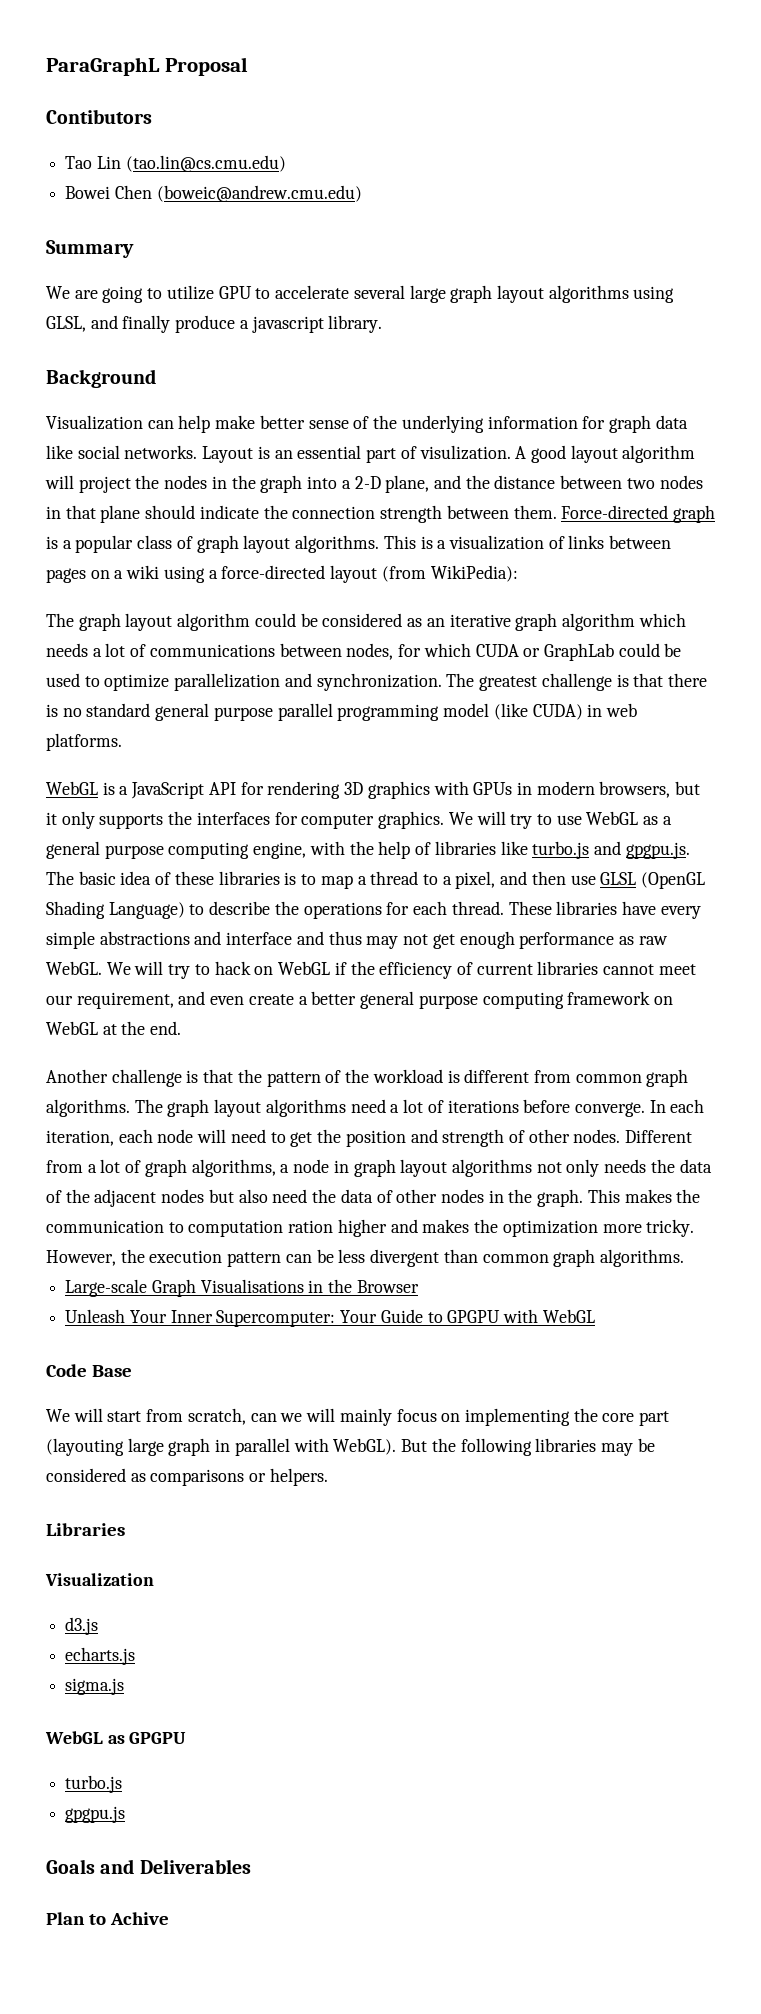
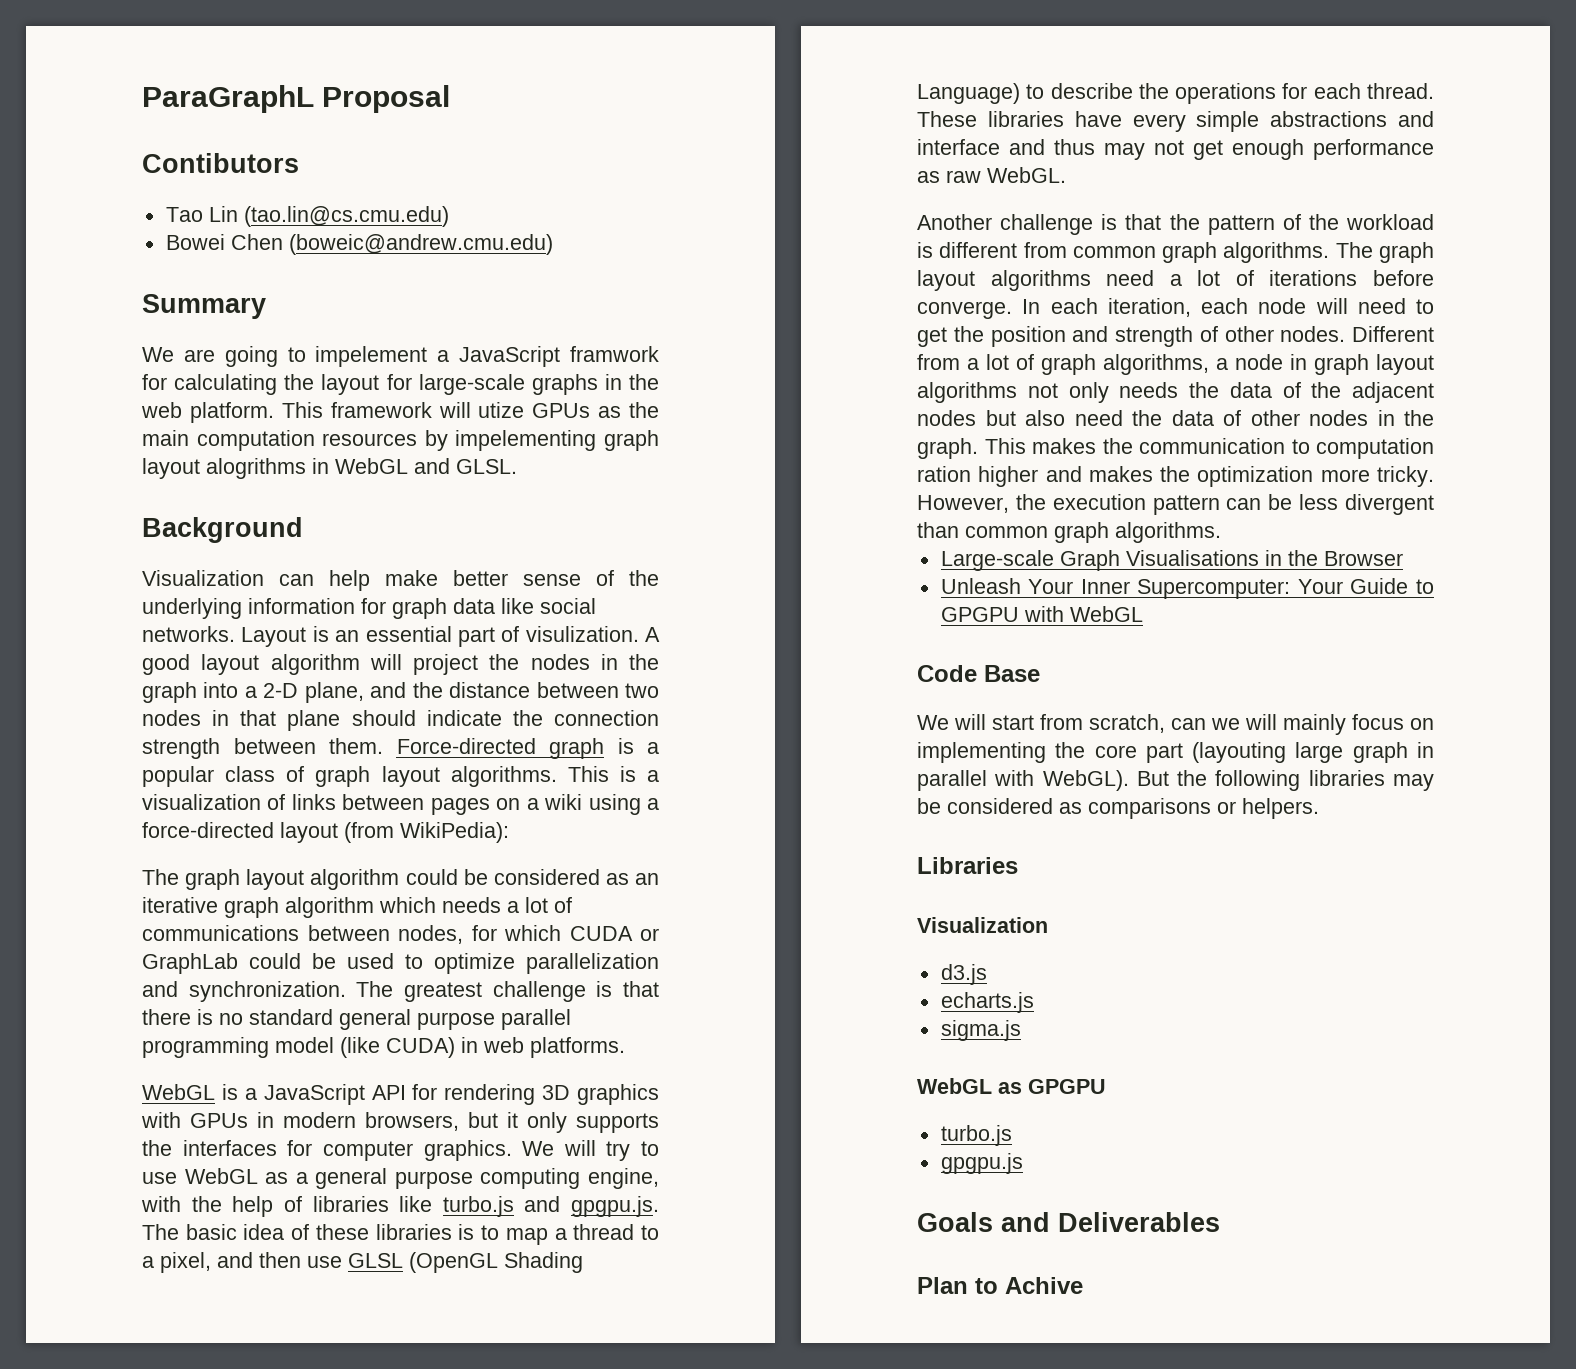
[166,285,675,303] [46,315,383,333] utilize GPU to accelerate several large graph layout algorithms using GLSL, and finally produce a javascript library. -> [315,346,659,367] [142,374,659,395] [141,402,659,423] [142,430,659,451] [142,458,517,479] impelement a JavaScript framwork for calculating the layout for large-scale graphs in the web platform. This framework will utize GPUs as the main computation resources by impelementing graph layout alogrithms in WebGL and GLSL.
[106,961,696,979] [46,991,673,1009] [46,1021,182,1035] We will try to hack on WebGL if the efficiency of current libraries cannot meet our requirement, and even create a better general purpose computing framework on WebGL at the end. -> (1066, 175) none

